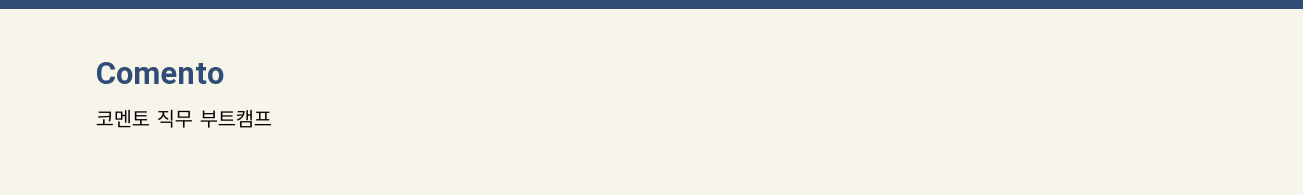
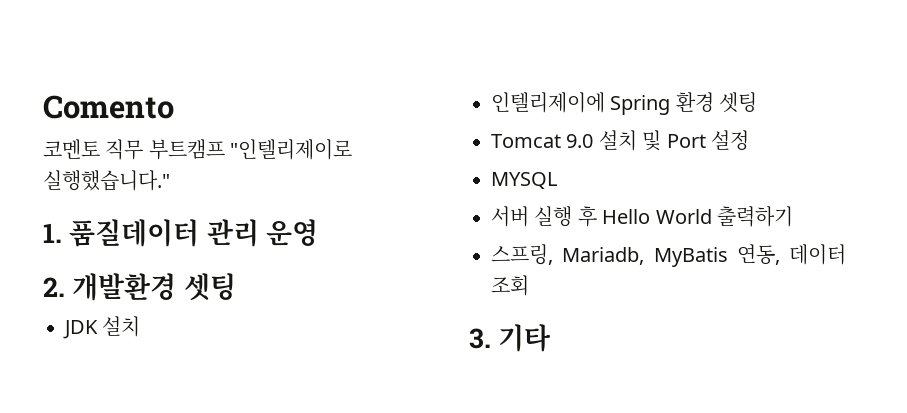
(272, 118) none -> [230,139,353,160] [43,170,170,191] [43,219,318,247] [43,273,236,301] [63,316,141,339] [491,92,758,115] [491,130,749,151] [491,172,557,189] [491,206,793,227] [491,244,846,267] [491,275,529,296] [469,324,552,352] "인텔리제이로 실행했습니다." // 1. 품질데이터 관리 운영 // 2. 개발환경 셋팅 // JDK 설치 // 인텔리제이에 Spring 환경 셋팅 // Tomcat 9.0 설치 및 Port 설정 // MYSQL // 서버 실행 후 Hello World 출력하기 // 스프링, Mariadb, MyBatis 연동, 데이터 조회 // 3. 기타

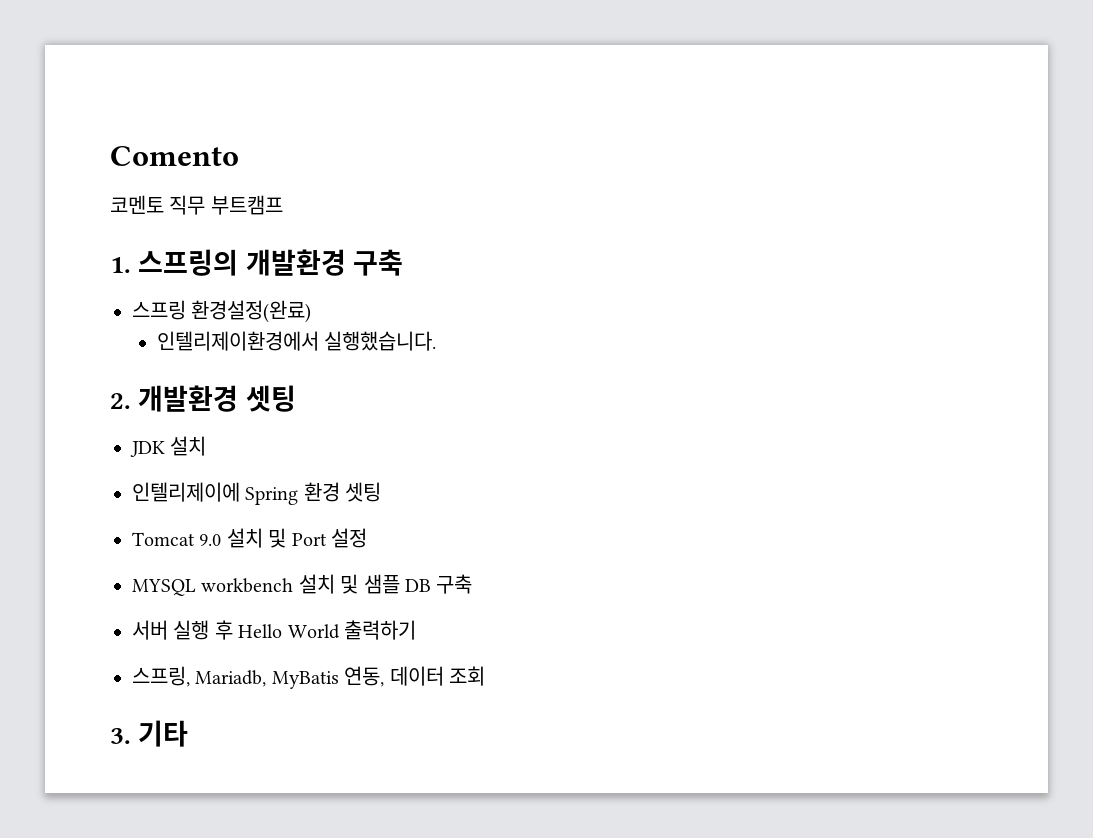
[230,139,353,160] [43,170,170,191] "인텔리제이로 실행했습니다." -> (283, 205) none
[69,219,318,247] 품질데이터 관리 운영 -> [138,249,403,276] [132,300,312,323] [156,331,436,351] 스프링의 개발환경 구축 // 스프링 환경설정(완료) // 인텔리제이환경에서 실행했습니다.
(557, 180) none -> [201,574,473,594] workbench 설치 및 샘플 DB 구축

